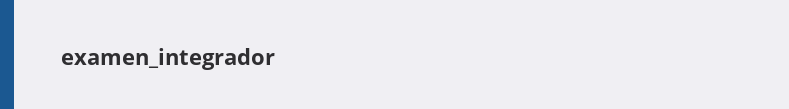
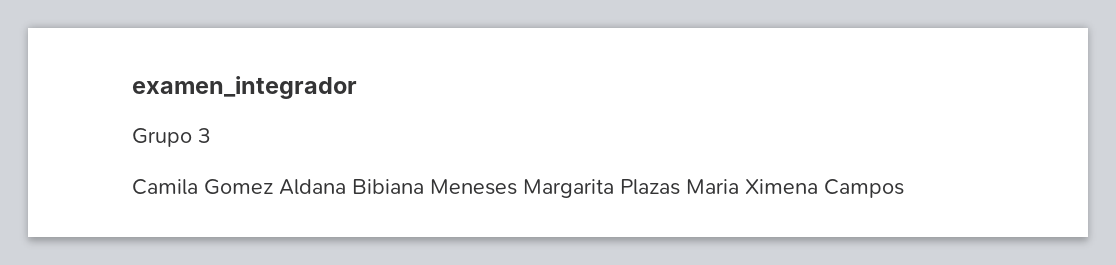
(275, 59) none -> [132,128,211,147] [132,179,904,198] // Grupo 3 // Camila Gomez Aldana Bibiana Meneses Margarita Plazas Maria Ximena Campos

